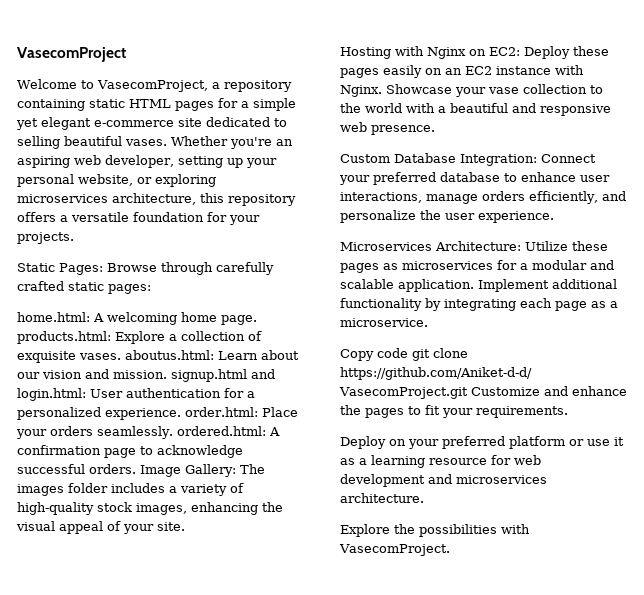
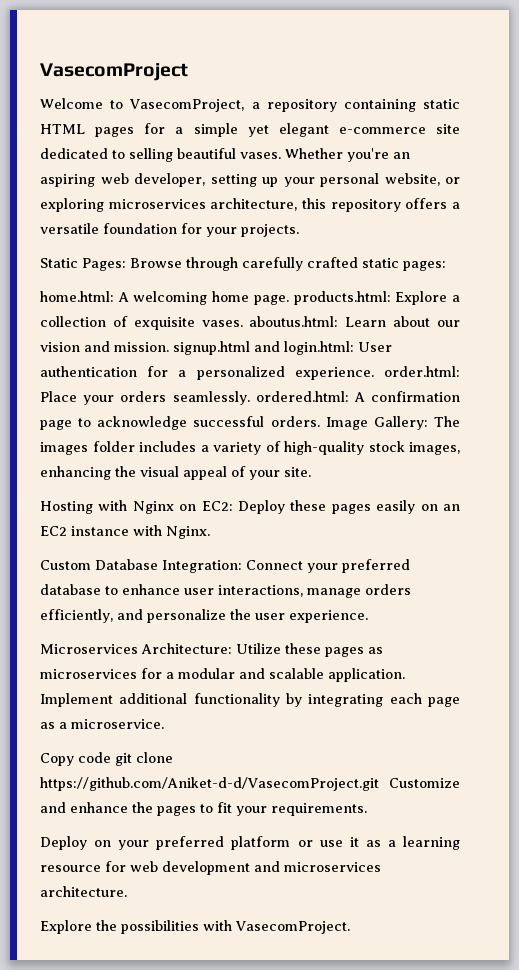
[386,84,603,97] [340,103,611,116] [340,122,435,135] Showcase your vase collection to the world with a beautiful and responsive web presence. -> (210, 532) none

